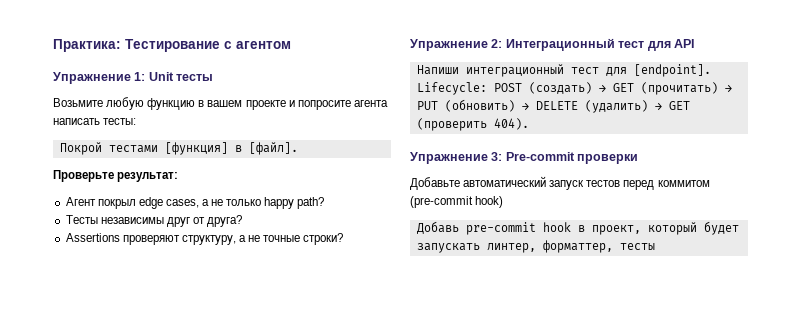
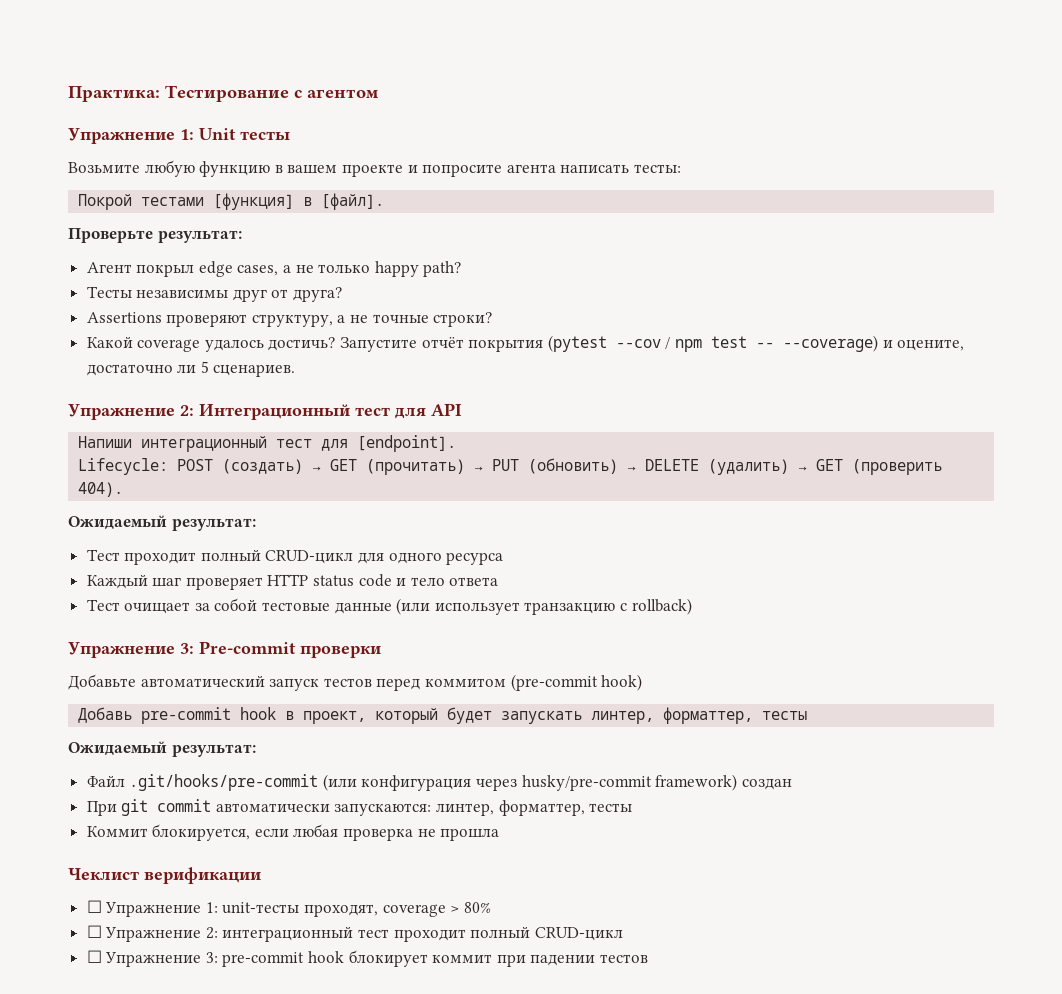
(344, 239) none -> [86,335,965,352] [86,361,296,377] // Какой coverage удалось достичь? Запустите отчёт покрытия (pytest --cov / npm test -- --coverage) и оцените, достаточно ли 5 сценариев.
(529, 124) none -> [68,515,256,531] [86,549,504,565] [86,574,499,590] [86,598,692,615] // Ожидаемый результат: // Тест проходит полный CRUD-цикл для одного ресурса // Каждый шаг проверяет HTTP status code и тело ответа // Тест очищает за собой тестовые данные (или использует транзакцию с rollback)
(655, 246) none -> [68,741,256,757] [86,774,792,791] [86,799,633,816] [86,824,500,841] [68,867,262,884] [86,900,491,917] [86,925,623,942] [86,950,649,967] // Ожидаемый результат: // Файл .git/hooks/pre-commit (или конфигурация через husky/pre-commit framework) создан // При git commit автоматически запускаются: линтер, форматтер, тесты // Коммит блокируется, если любая проверка не прошла // Чеклист верификации // ☐ Упражнение 1: unit-тесты проходят, coverage > 80% // ☐ Упражнение 2: интеграционный тест проходит полный CRUD-цикл // ☐ Упражнение 3: pre-commit hook блокирует коммит при падении тестов

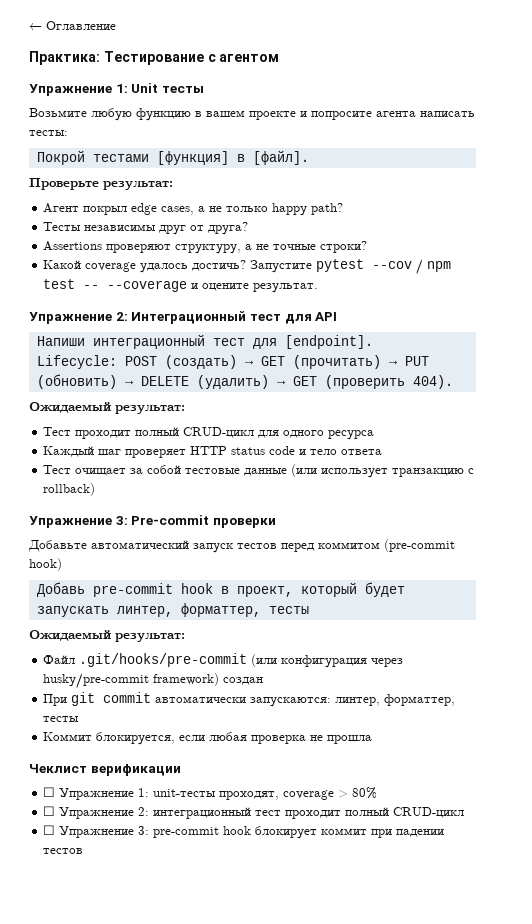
(68, 94) none -> [29,21,116,30] ← Оглавление //
[421,335,607,352] отчёт покрытия (pytest -> [316,259,365,272] pytest
[783,335,965,352] [86,361,296,377] --coverage) и оцените, достаточно ли 5 сценариев. -> [107,280,319,293] --coverage и оцените результат.

